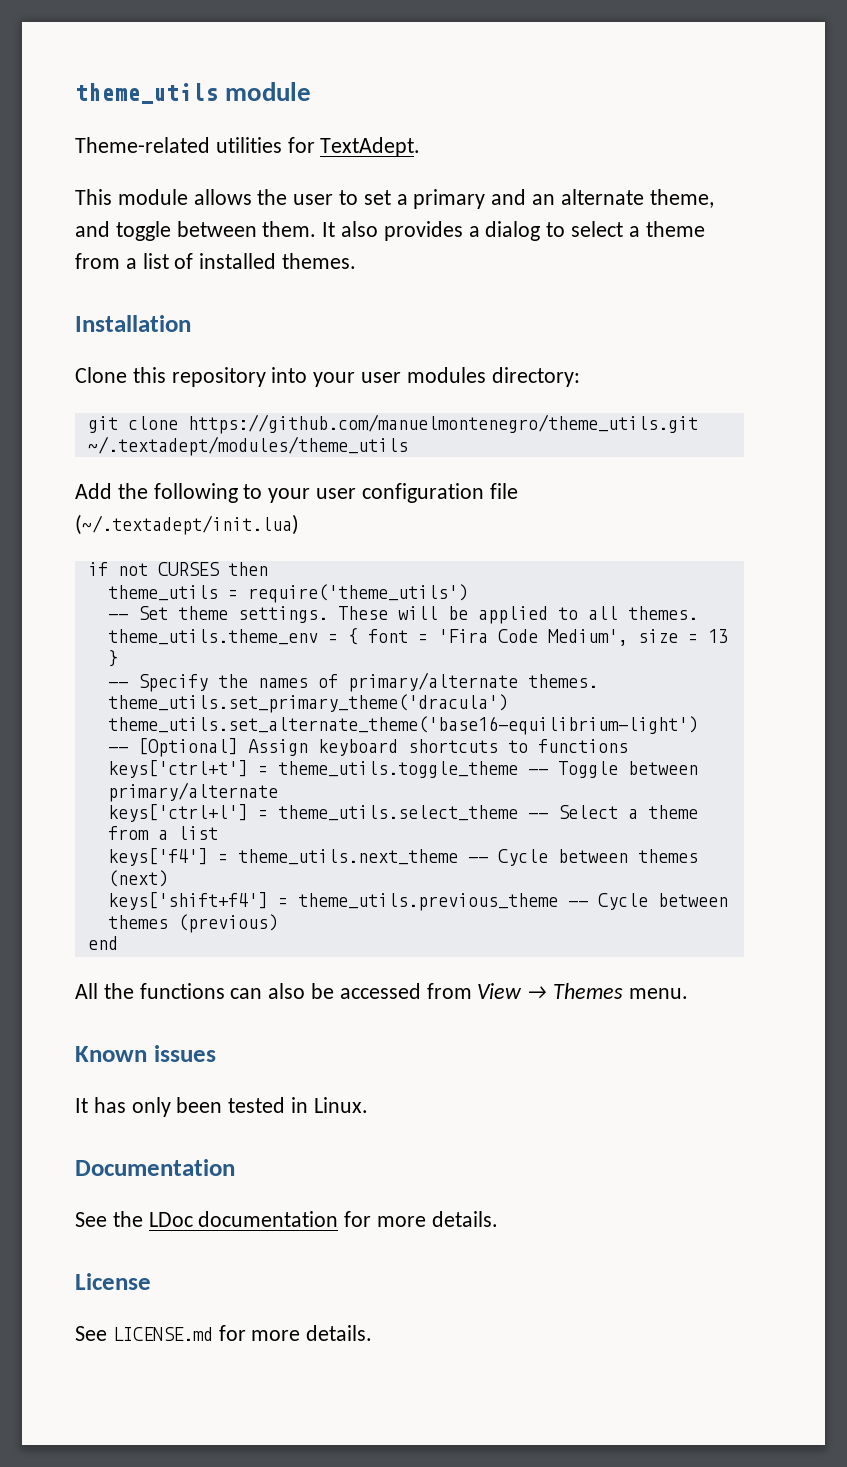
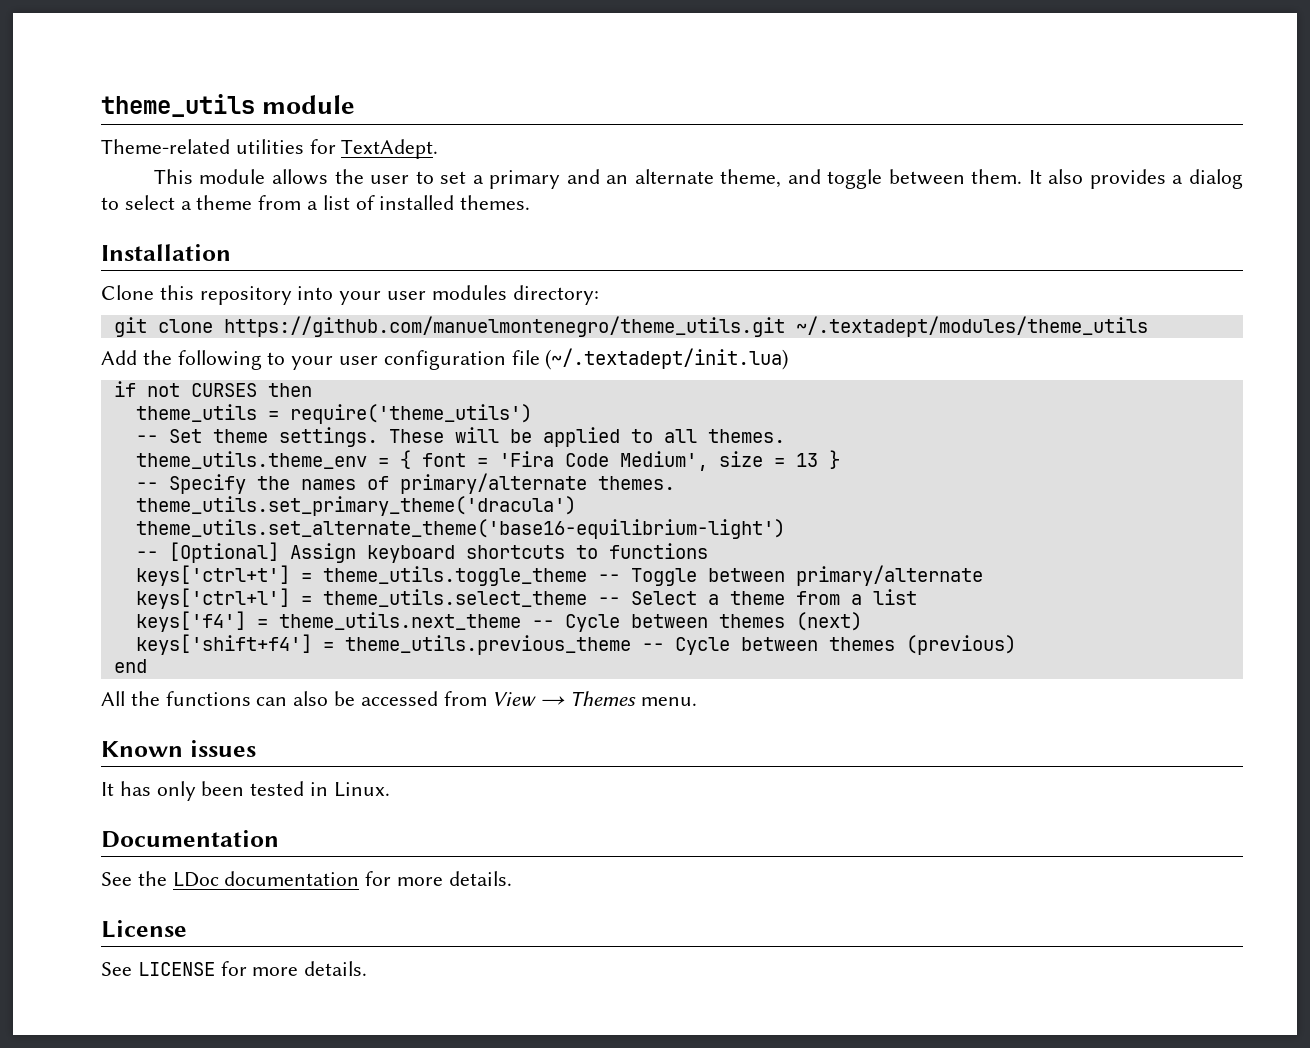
[112,1327,213,1341] LICENSE.md -> [137,962,215,976] LICENSE

